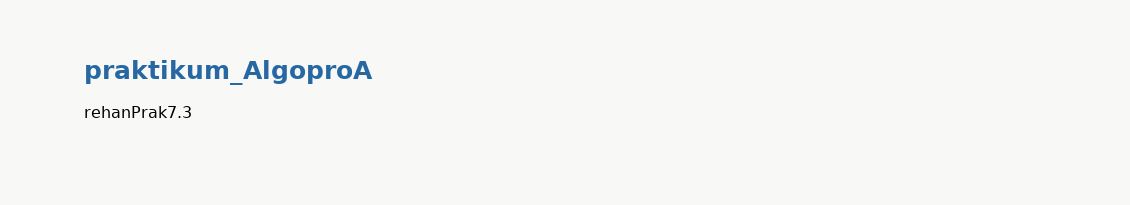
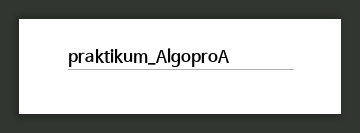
[84,106,192,118] // rehanPrak7.3 -> (229, 57) none

